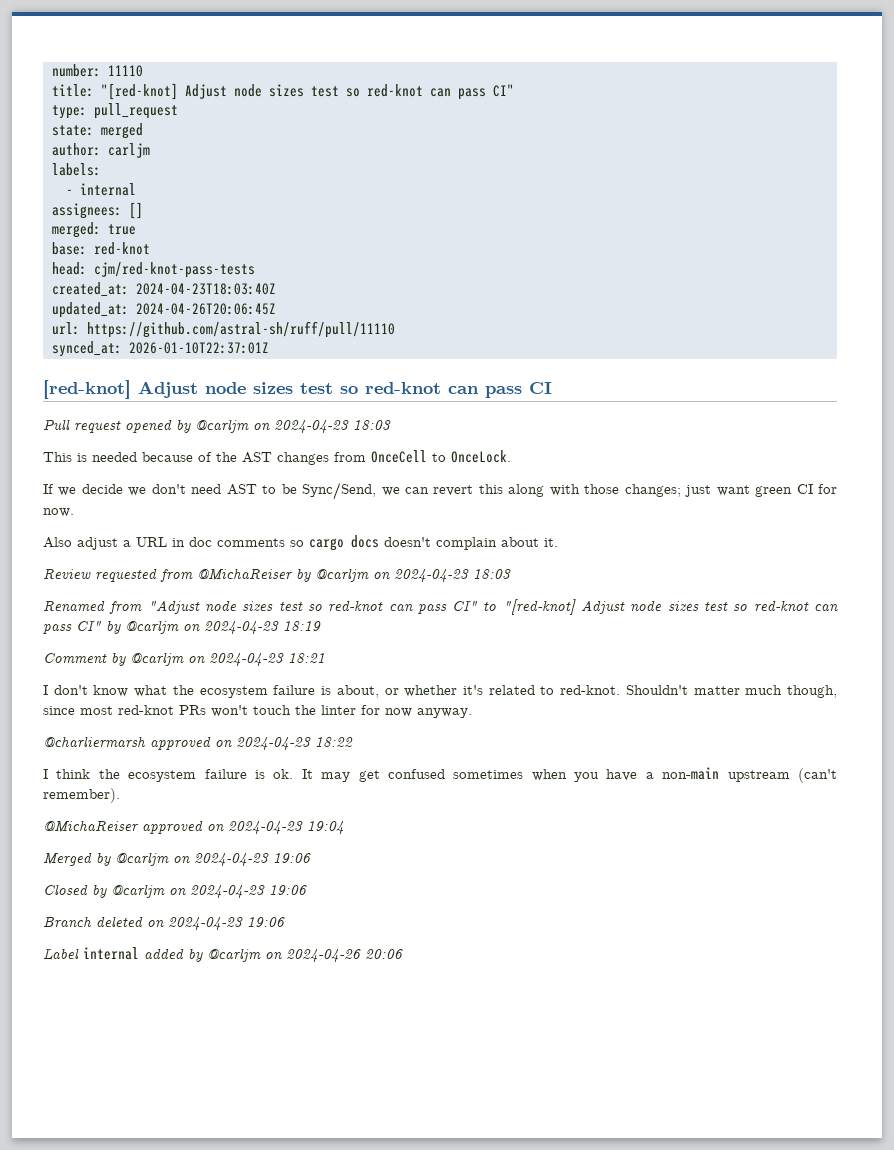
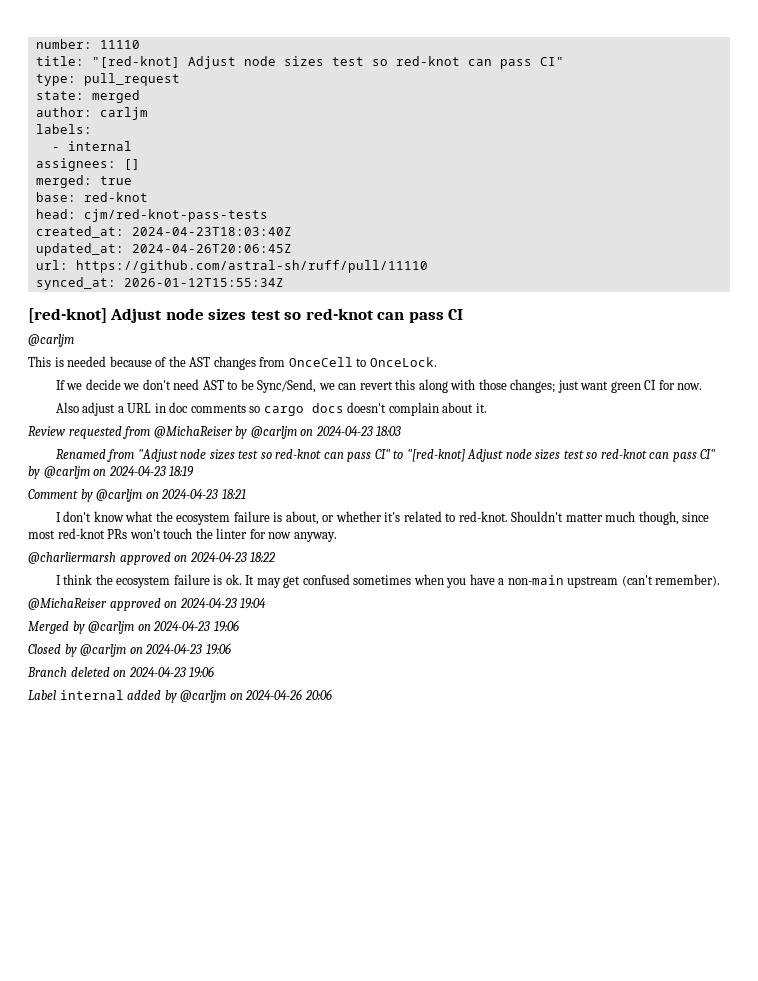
[129,342,269,354] 2026-01-10T22:37:01Z -> [123,278,284,287] 2026-01-12T15:55:34Z
[43,419,391,433] Pull request opened by @carljm on 2024-04-23 18:03 -> [28,334,74,347] @carljm

